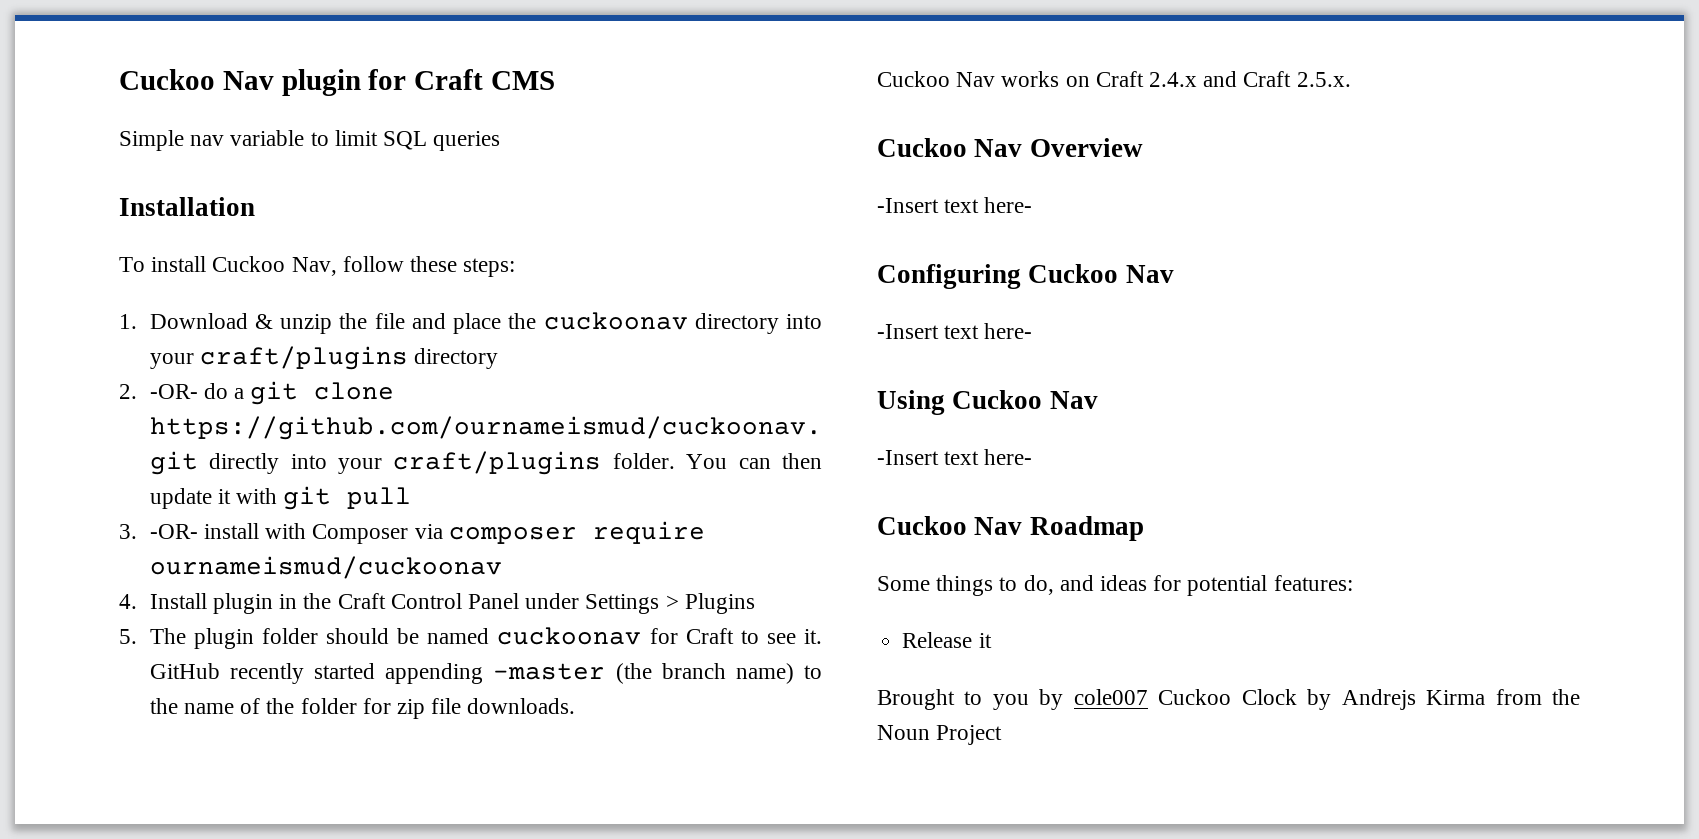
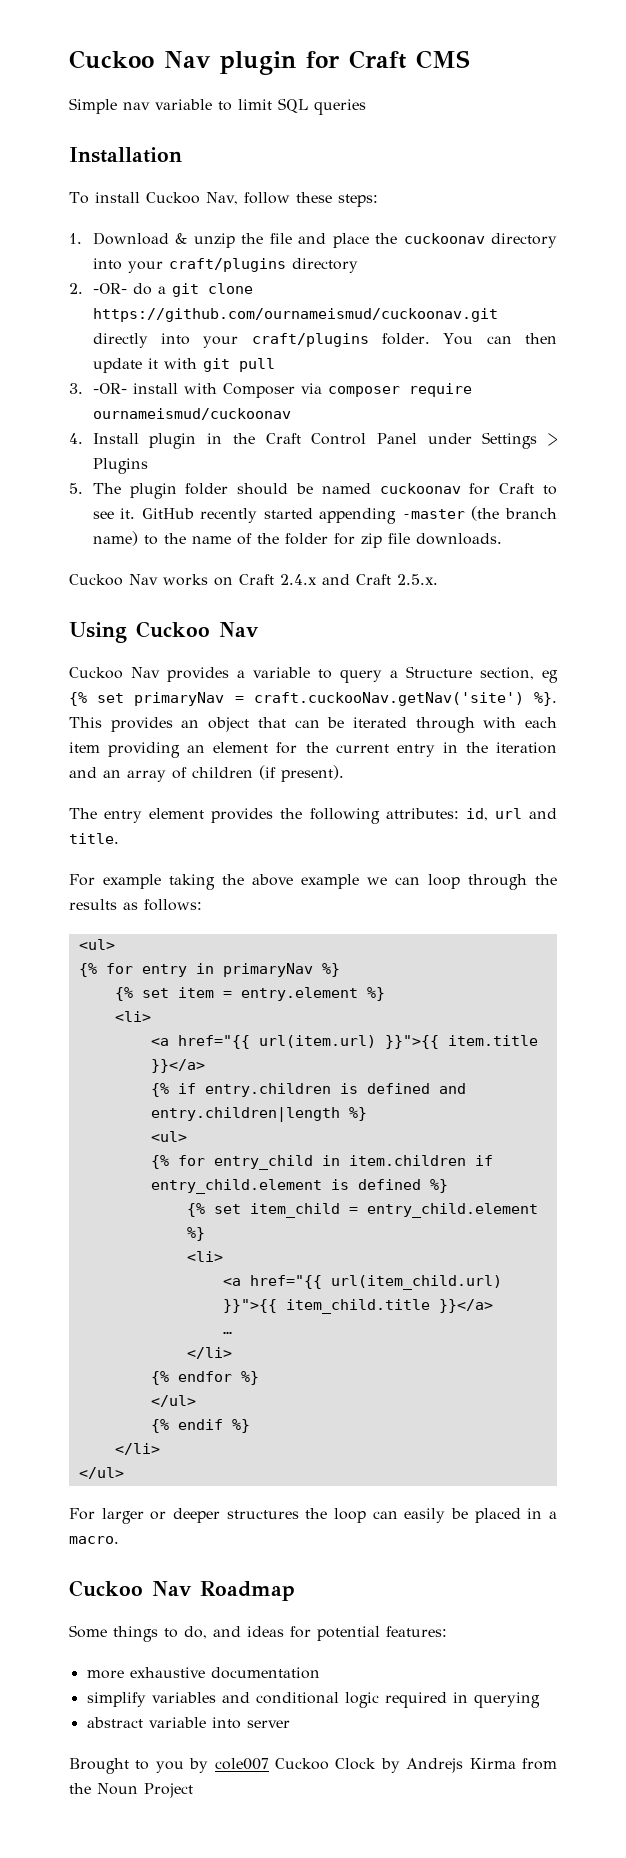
[877,138,1143,157] [877,197,1033,213] [877,264,1174,289] [877,323,1033,339] [877,390,1098,415] [877,449,1033,465] Cuckoo Nav Overview // -Insert text here- // Configuring Cuckoo Nav // -Insert text here- // Using Cuckoo Nav // -Insert text here- -> [69,621,259,643] [69,666,558,683] [69,692,557,706] [69,717,557,733] [69,742,558,758] [69,765,344,782] [69,808,557,824] [69,833,119,844] [69,874,557,890] [69,899,202,911] [78,939,115,950] [78,963,340,977] [114,987,385,1001] [114,1011,151,1022] [150,1035,538,1049] [150,1059,205,1073] [150,1083,466,1097] [150,1107,367,1122] [150,1131,187,1142] [150,1155,493,1170] [150,1179,448,1194] [186,1203,538,1218] [186,1227,205,1241] [186,1251,223,1262] [222,1275,502,1290] [222,1299,493,1314] [222,1332,232,1334] [186,1347,232,1359] [150,1371,259,1385] [150,1395,196,1407] [150,1419,250,1433] [114,1443,160,1455] [78,1467,124,1479] [69,1508,558,1524] [69,1536,119,1544] Using Cuckoo Nav // Cuckoo Nav provides a variable to query a Structure section, eg {% set primaryNav = craft.cuckooNav.getNav('site') %}. This provides an object that can be iterated through with each item providing an element for the current entry in the iteration and an array of children (if present). // The entry element provides the following attributes: id, url and title. // For example taking the above example we can loop through the results as follows: // <ul> // {% for entry in primaryNav %} // {% set item = entry.element %} // <li> // <a href="{{ url(item.url) }}">{{ item.title }}</a> // {% if entry.children is defined and entry.children|length %} // <ul> // {% for entry_child in item.children if entry_child.element is defined %} // {% set item_child = entry_child.element %} // <li> // <a href="{{ url(item_child.url) }}">{{ item_child.title }}</a> // … // </li> // {% endfor %} // </ul> // {% endif %} // </li> // </ul> // For larger or deeper structures the loop can easily be placed in a macro.
[902,632,992,648] Release it -> [86,1667,320,1679] [86,1692,540,1708] [86,1717,290,1729] more exhaustive documentation // simplify variables and conditional logic required in querying // abstract variable into server

